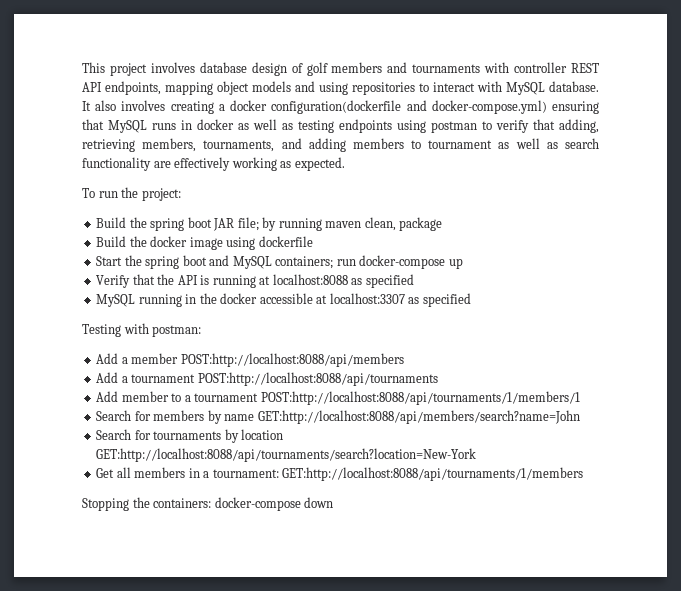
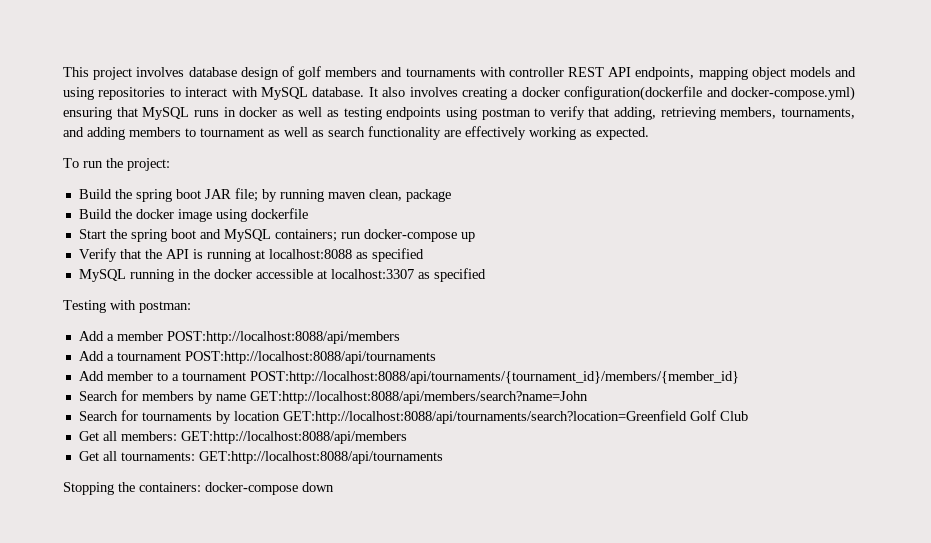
[260,391,580,405] POST:http://localhost:8088/api/tournaments/1/members/1 -> [249,371,739,384] POST:http://localhost:8088/api/tournaments/{tournament_id}/members/{member_id}
[96,448,477,462] [96,467,584,481] GET:http://localhost:8088/api/tournaments/search?location=New-York // Get all members in a tournament: GET:http://localhost:8088/api/tournaments/1/members -> [282,410,748,424] [78,431,407,444] [78,451,443,464] GET:http://localhost:8088/api/tournaments/search?location=Greenfield Golf Club // Get all members: GET:http://localhost:8088/api/members // Get all tournaments: GET:http://localhost:8088/api/tournaments

